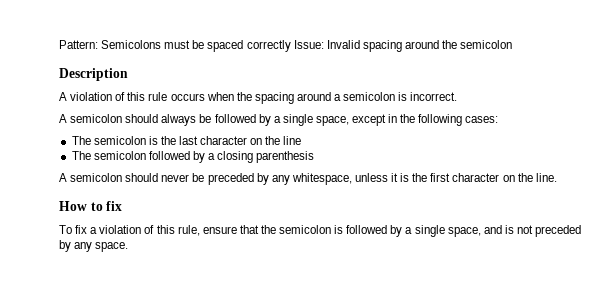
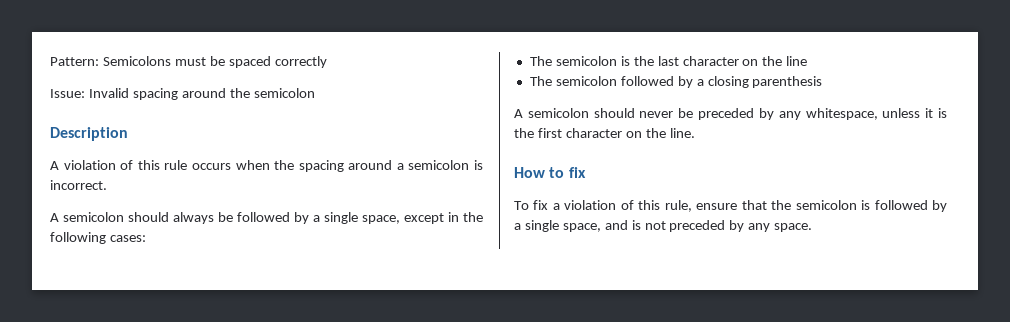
(291, 46) none -> (327, 62) //

